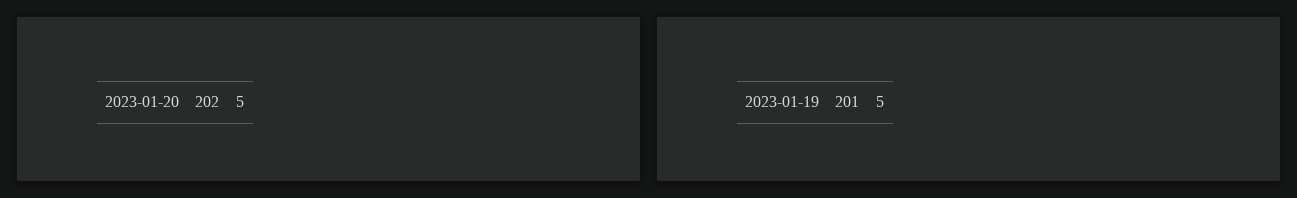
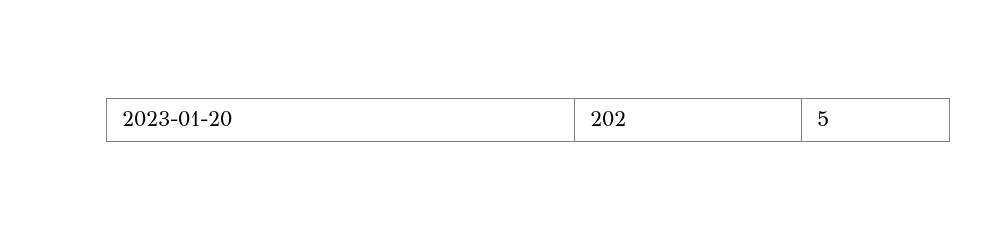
[744,96,819,107] [834,96,859,107] [875,96,884,107] // 2023-01-19 | 201 | 5 -> (830, 118) none

